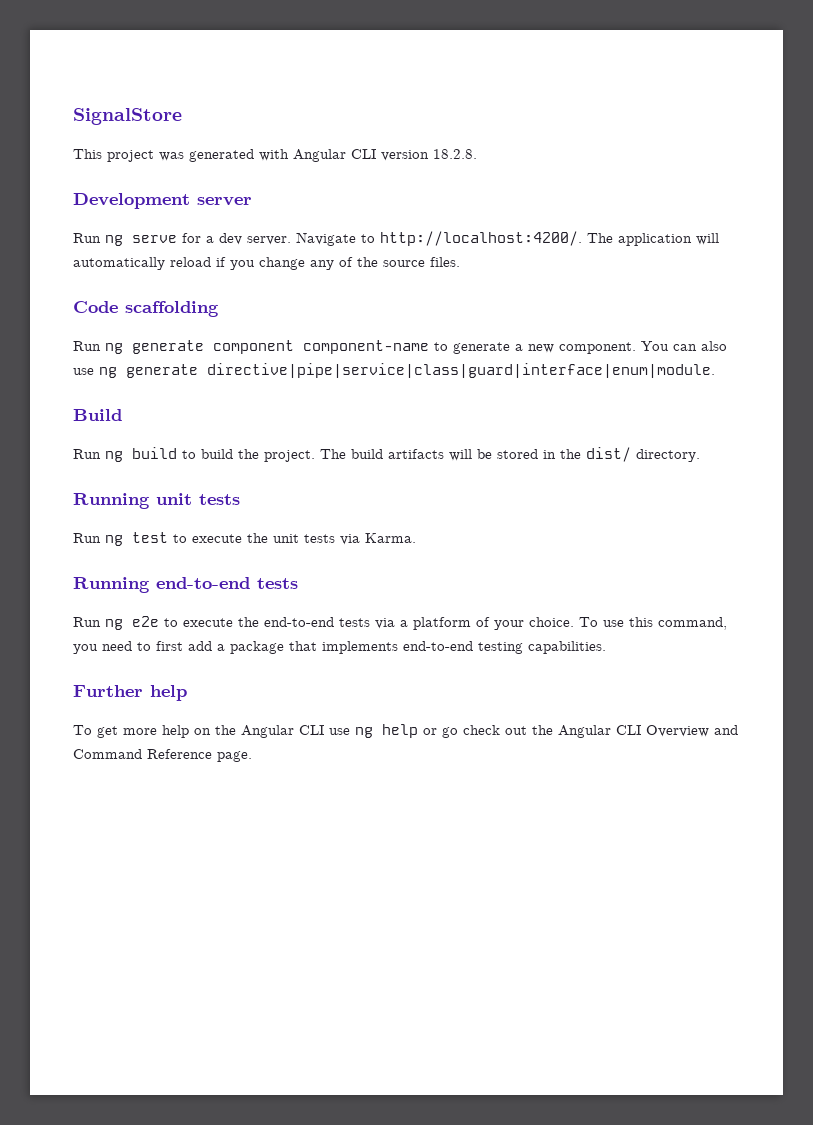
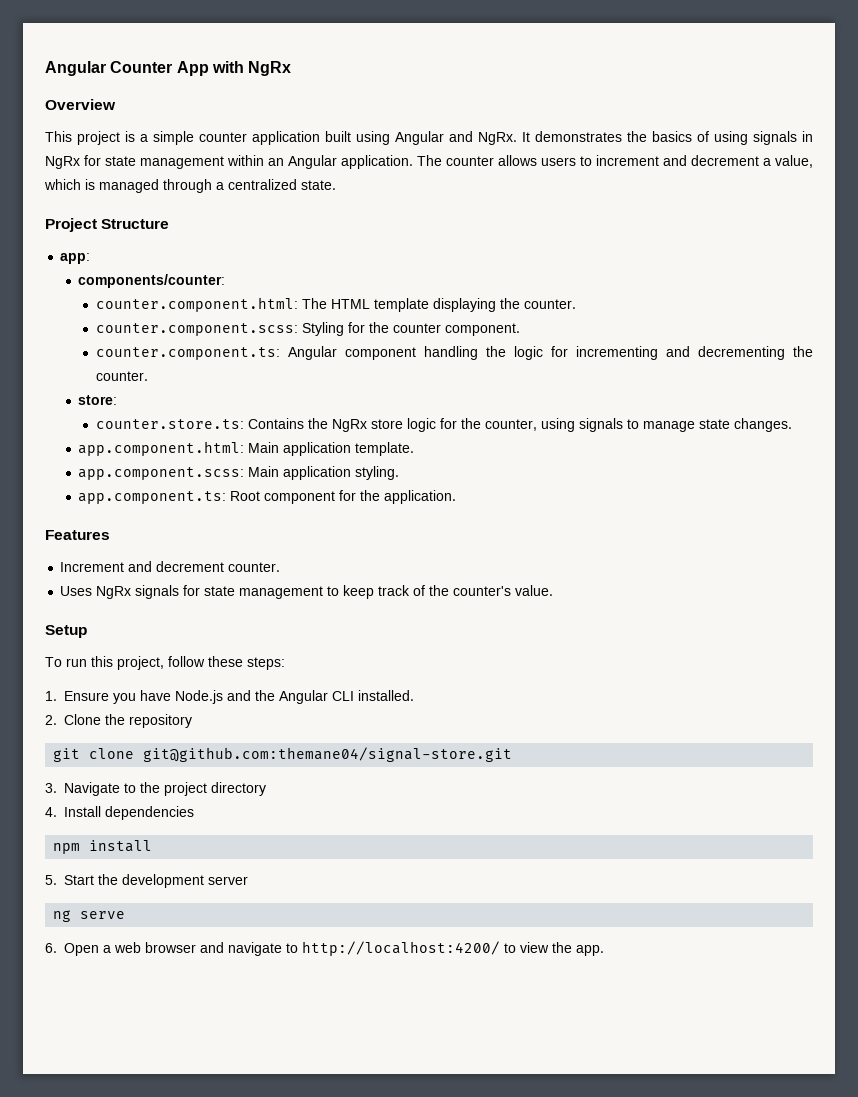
[73,108,182,125] [73,149,477,162] [73,193,252,209] [73,231,719,246] [73,257,460,270] [73,301,219,317] [73,340,727,354] [73,363,715,378] [73,409,122,421] [73,447,700,462] [73,493,240,509] [73,532,416,546] [73,577,298,593] [73,616,727,630] [73,641,606,654] [73,685,187,701] [73,724,738,738] [73,749,252,762] SignalStore // This project was generated with Angular CLI version 18.2.8. // Development server // Run ng serve for a dev server. Navigate to http://localhost:4200/. The application will automatically reload if you change any of the source files. // Code scaffolding // Run ng generate component component-name to generate a new component. You can also use ng generate directive|pipe|service|class|guard|interface|enum|module. // Build // Run ng build to build the project. The build artifacts will be stored in the dist/ directory. // Running unit tests // Run ng test to execute the unit tests via Karma. // Running end-to-end tests // Run ng e2e to execute the end-to-end tests via a platform of your choice. To use this command, you need to first add a package that implements end-to-end testing capabilities. // Further help // To get more help on the Angular CLI use ng help or go check out the Angular CLI Overview and Command Reference page. -> [45,61,292,76] [45,99,116,110] [45,131,813,145] [45,155,813,169] [44,179,336,193] [45,218,170,232] [60,253,91,264] [78,274,226,288] [96,297,577,312] [96,322,521,336] [96,346,813,360] [96,371,149,381] [78,395,118,405] [96,418,793,432] [78,441,415,456] [78,466,400,480] [78,490,457,504] [45,530,110,540] [60,561,281,572] [60,585,554,599] [45,625,87,638] [45,656,285,670] [45,690,414,704] [45,714,192,728] [53,747,513,762] [45,782,266,796] [45,806,194,820] [53,840,153,854] [45,874,248,888] [53,910,126,922] [45,941,604,956] Angular Counter App with NgRx // Overview // This project is a simple counter application built using Angular and NgRx. It demonstrates the basics of using signals in NgRx for state management within an Angular application. The counter allows users to increment and decrement a value, which is managed through a centralized state. // Project Structure // app: // components/counter: // counter.component.html: The HTML template displaying the counter. // counter.component.scss: Styling for the counter component. // counter.component.ts: Angular component handling the logic for incrementing and decrementing the counter. // store: // counter.store.ts: Contains the NgRx store logic for the counter, using signals to manage state changes. // app.component.html: Main application template. // app.component.scss: Main application styling. // app.component.ts: Root component for the application. // Features // Increment and decrement counter. // Uses NgRx signals for state management to keep track of the counter's value. // Setup // To run this project, follow these steps: // 1. Ensure you have Node.js and the Angular CLI installed. // 2. Clone the repository // git clone git@github.com:themane04/signal-store.git // 3. Navigate to the project directory // 4. Install dependencies // npm install // 5. Start the development server // ng serve // 6. Open a web browser and navigate to http://localhost:4200/ to view the app.

